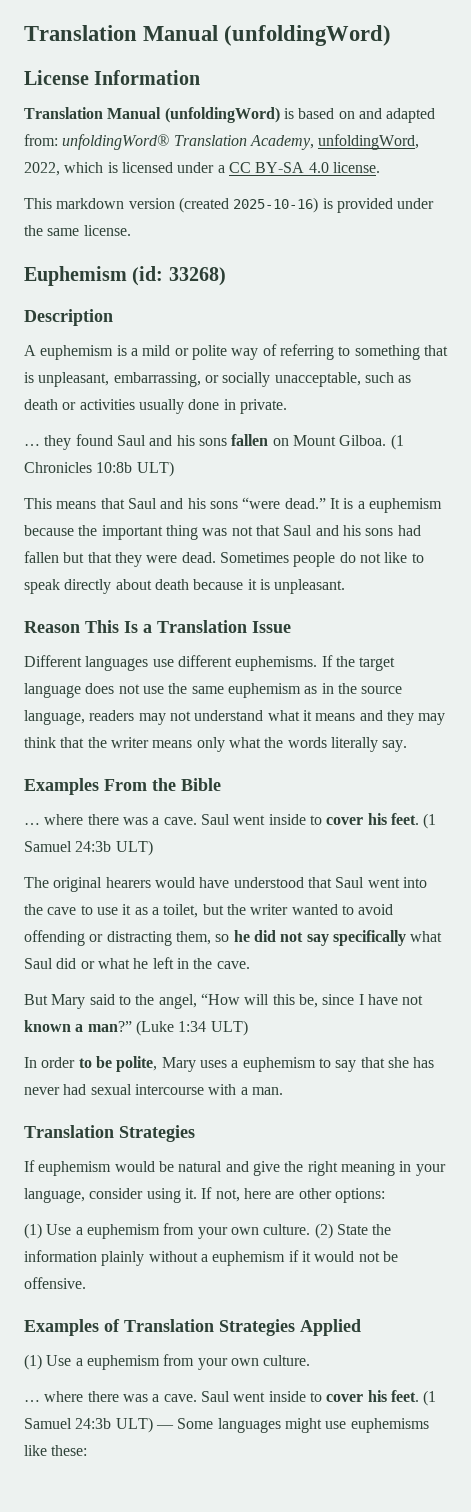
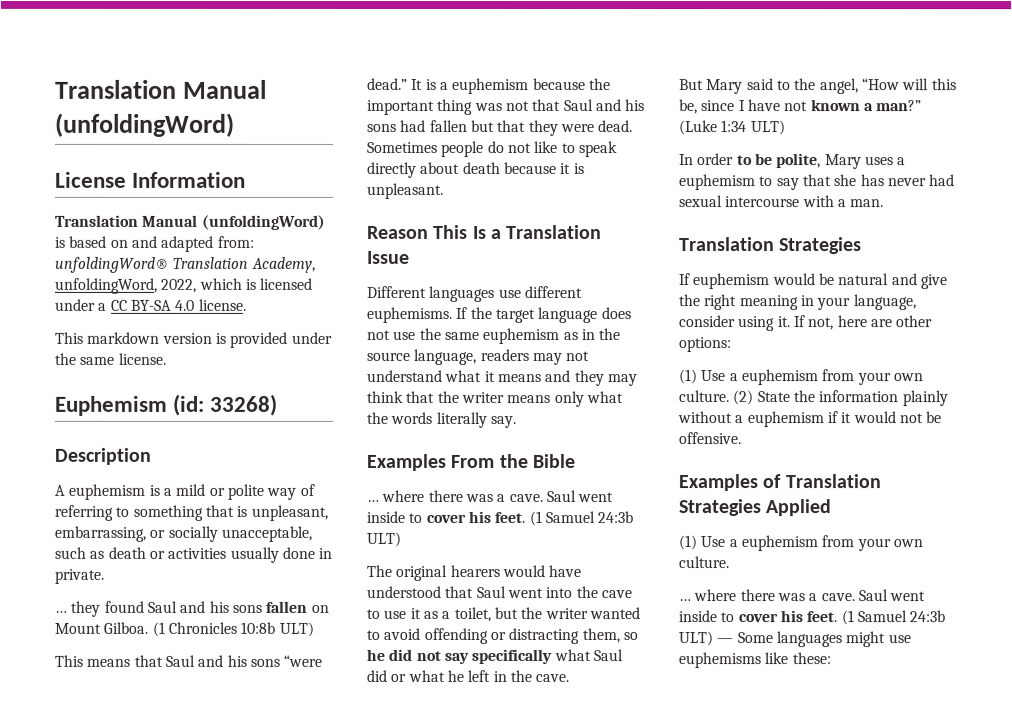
[178,197,319,213] (created 2025-10-16) -> (213, 338) none

